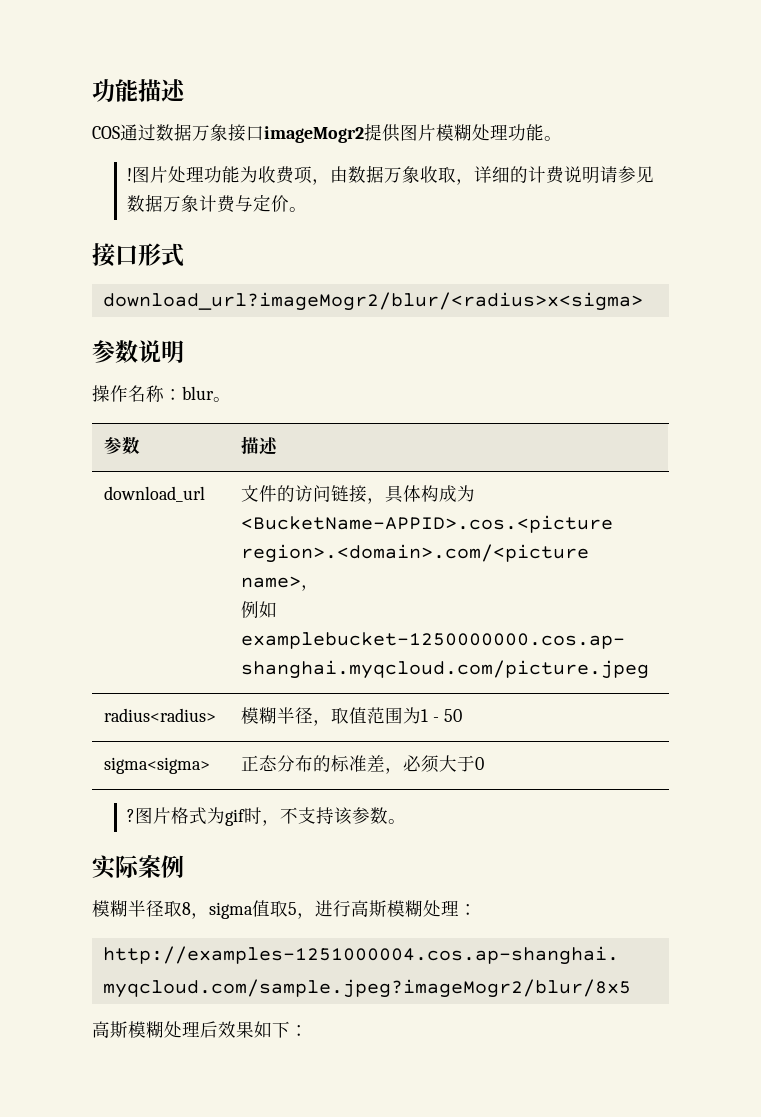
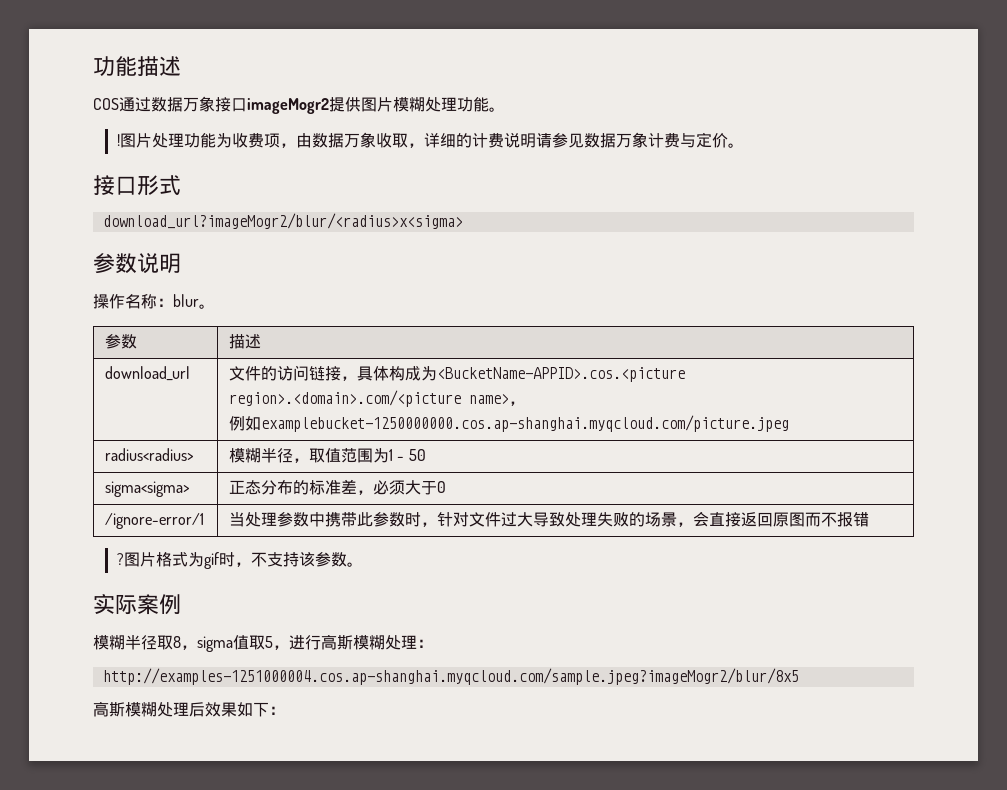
(485, 763) none -> [105,513,205,529] [229,511,870,527] // /ignore-error/1 | 当处理参数中携带此参数时，针对文件过大导致处理失败的场景，会直接返回原图而不报错

